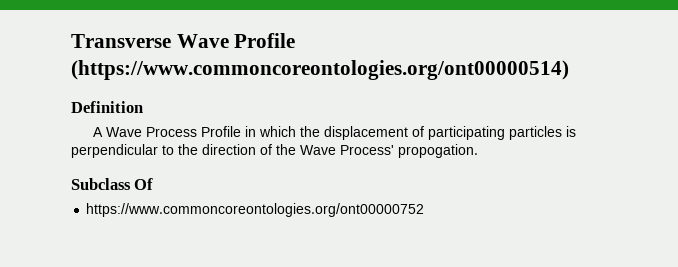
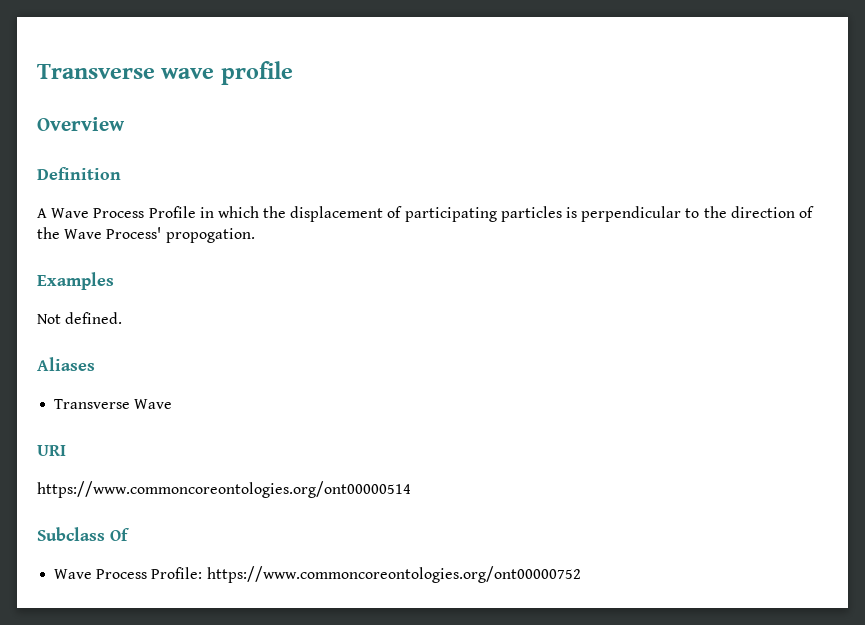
[71,33,296,48] [71,60,569,80] Transverse Wave Profile (https://www.commoncoreontologies.org/ont00000514) -> [37,61,293,85] [37,117,125,131] Transverse wave profile // Overview
(478, 151) none -> [37,272,114,290] [37,312,123,324] [37,357,95,371] [54,399,173,409] [37,445,66,456] [37,481,411,498] // Examples // Not defined. // Aliases // Transverse Wave // URI // https://www.commoncoreontologies.org/ont00000514
(154, 184) none -> [54,567,203,579] Wave Process Profile:

